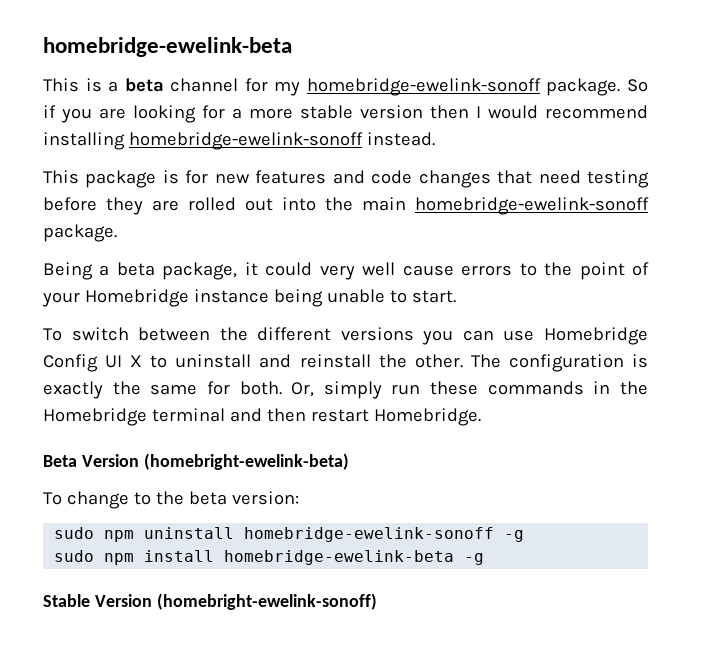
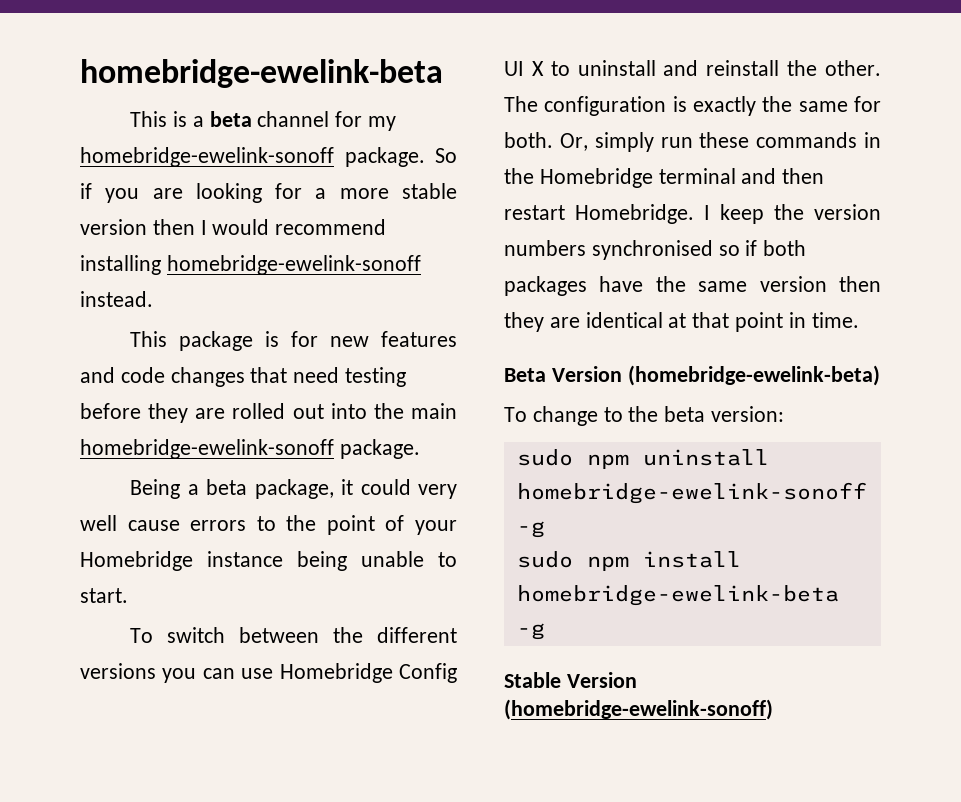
(481, 417) none -> [704,204,881,224] [504,240,807,260] [504,276,881,296] [504,312,859,332] I keep the version numbers synchronised so if both packages have the same version then they are identical at that point in time.
[143,453,349,470] (homebright-ewelink-beta) -> [627,365,880,386] (homebridge-ewelink-beta)
[156,593,377,610] (homebright-ewelink-sonoff) -> [504,699,773,720] (homebridge-ewelink-sonoff)

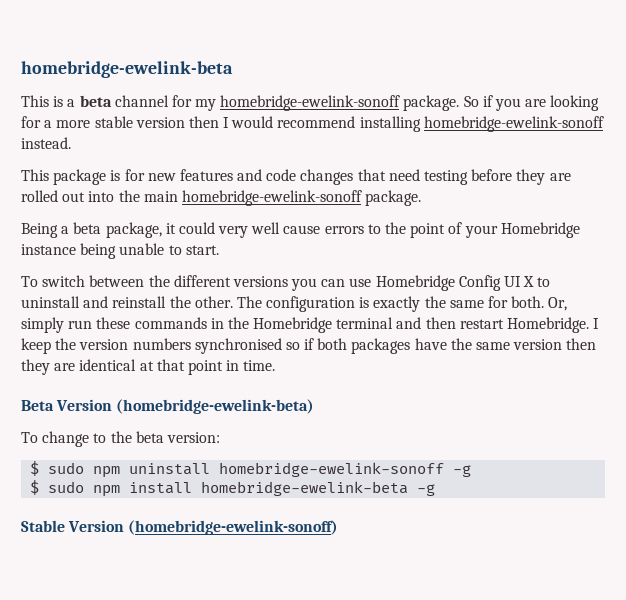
(785, 414) none -> [30,461,40,476] $
(545, 529) none -> [30,480,40,495] $

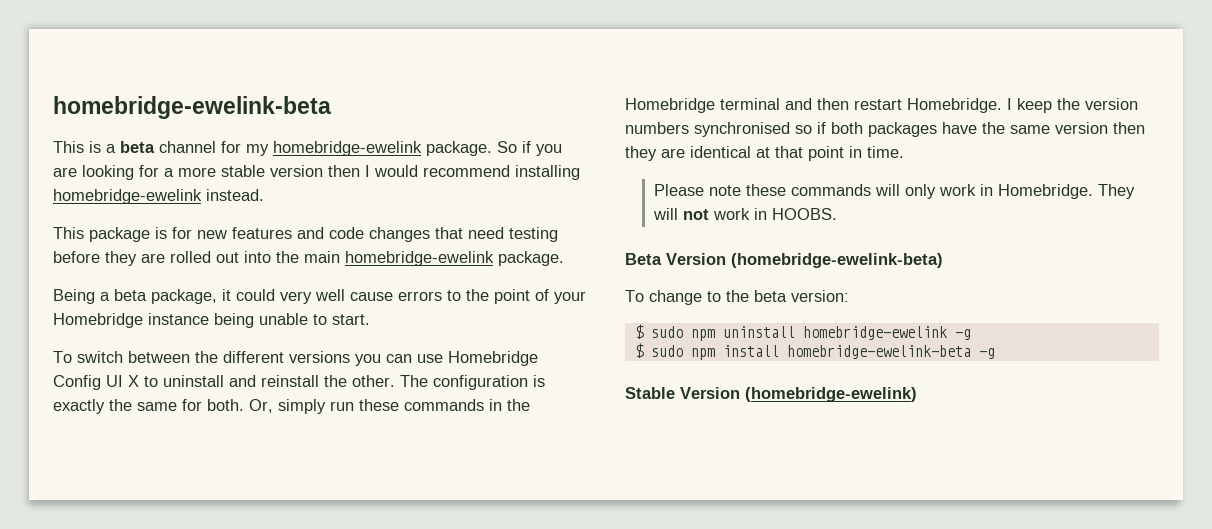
[220,95,401,111] homebridge-ewelink-sonoff -> [273,141,422,156] homebridge-ewelink
[423,116,604,132] homebridge-ewelink-sonoff -> [53,189,202,204] homebridge-ewelink
[181,190,362,206] homebridge-ewelink-sonoff -> [345,251,494,266] homebridge-ewelink
(276, 365) none -> [653,184,1135,199] [652,208,837,220] // Please note these commands will only work in Homebridge. They will not work in HOOBS.
[219,462,445,477] homebridge-ewelink-sonoff -> [802,326,947,340] homebridge-ewelink
[128,520,339,535] (homebridge-ewelink-sonoff) -> [745,387,917,402] (homebridge-ewelink)

